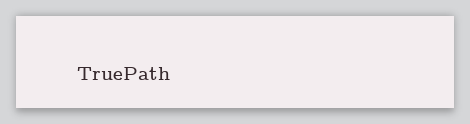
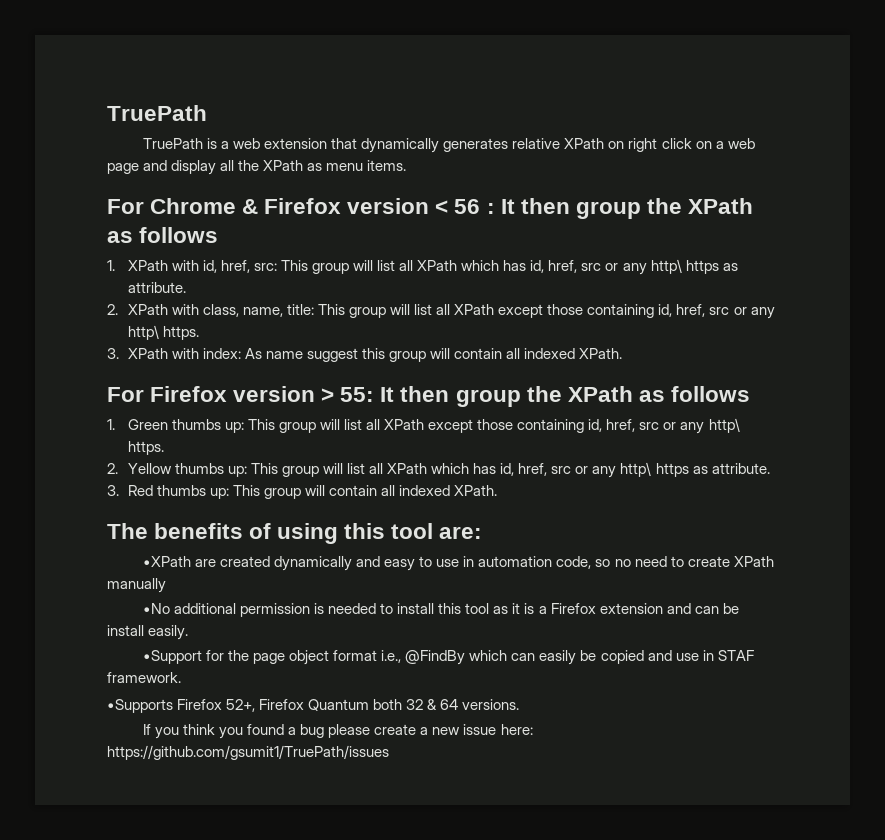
[77,67,170,80] TruePath -> [107,105,207,121] [142,138,755,153] [107,160,407,175] [107,198,753,219] [107,227,219,243] [107,259,738,275] [127,282,186,293] [107,304,775,319] [127,325,199,340] [107,348,623,362] [107,386,750,407] [107,418,740,434] [127,441,164,455] [107,462,770,478] [107,485,498,499] [107,523,483,544] [142,556,774,571] [107,578,166,593] [142,603,739,617] [107,625,189,640] [142,650,754,665] [107,672,181,683] [107,699,520,713] [142,724,533,739] [107,745,389,760] TruePath // TruePath is a web extension that dynamically generates relative XPath on right click on a web page and display all the XPath as menu items. // For Chrome & Firefox version < 56 : It then group the XPath as follows // 1. XPath with id, href, src: This group will list all XPath which has id, href, src or any http\ https as attribute. // 2. XPath with class, name, title: This group will list all XPath except those containing id, href, src or any http\ https. // 3. XPath with index: As name suggest this group will contain all indexed XPath. // For Firefox version > 55: It then group the XPath as follows // 1. Green thumbs up: This group will list all XPath except those containing id, href, src or any http\ https. // 2. Yellow thumbs up: This group will list all XPath which has id, href, src or any http\ https as attribute. // 3. Red thumbs up: This group will contain all indexed XPath. // The benefits of using this tool are: // •XPath are created dynamically and easy to use in automation code, so no need to create XPath manually // •No additional permission is needed to install this tool as it is a Firefox extension and can be install easily. // •Support for the page object format i.e., @FindBy which can easily be copied and use in STAF framework. // •Supports Firefox 52+, Firefox Quantum both 32 & 64 versions. // If you think you found a bug please create a new issue here: https://github.com/gsumit1/TruePath/issues

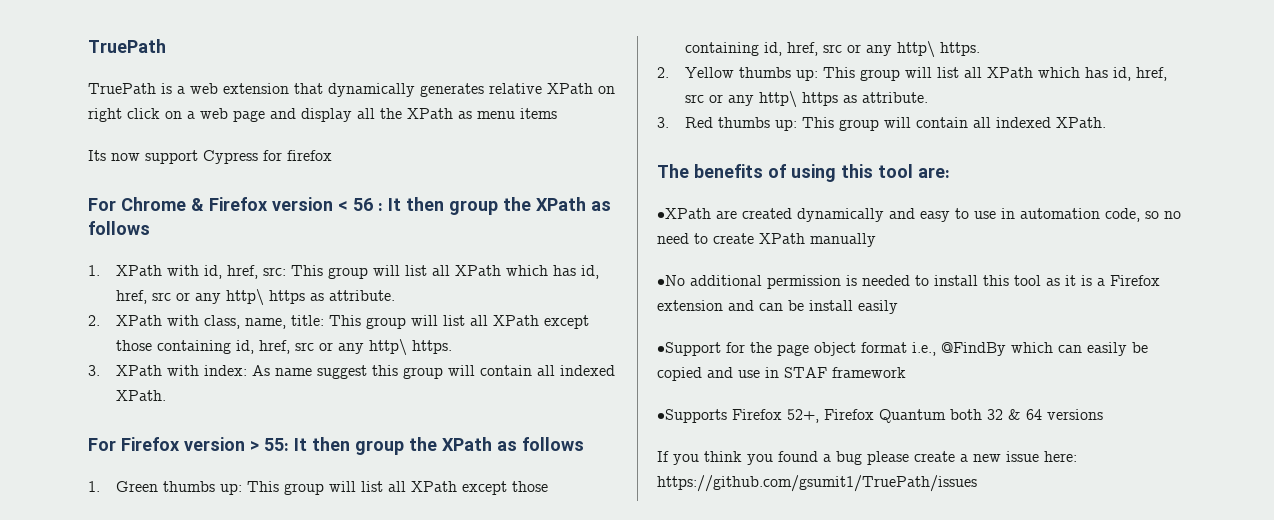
[367,160,407,171] items. -> [520,108,557,119] [88,150,332,164] items // Its now support Cypress for firefox
[148,625,189,640] easily. -> [858,300,898,314] easily
[107,672,181,683] framework. -> [832,367,906,378] framework
[462,699,520,710] versions. -> [1047,409,1103,420] versions

